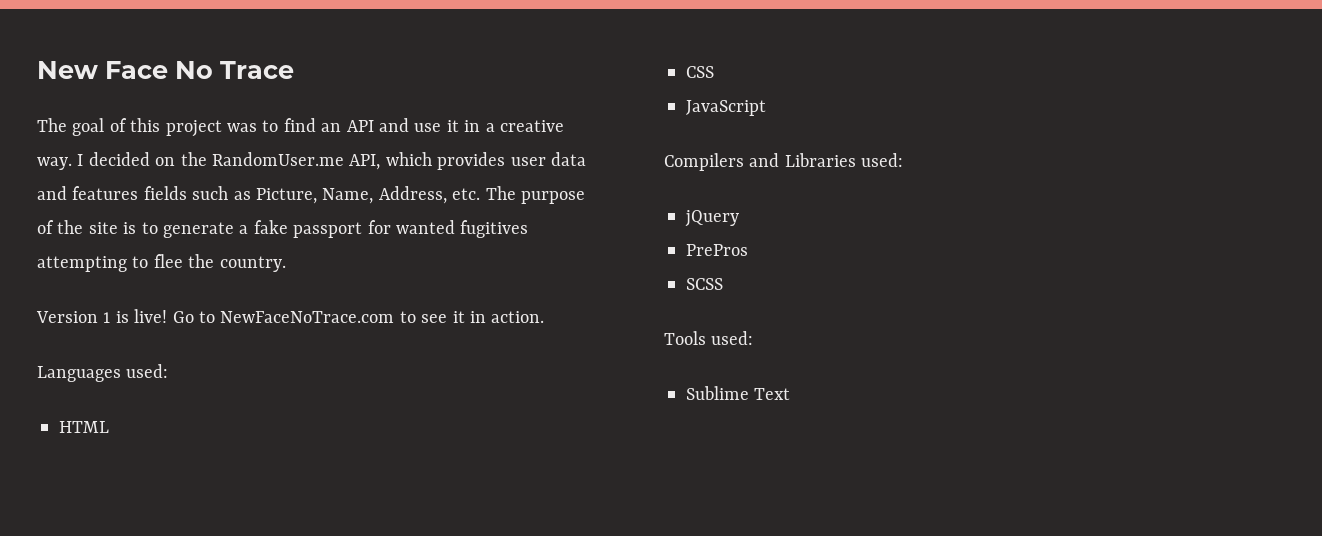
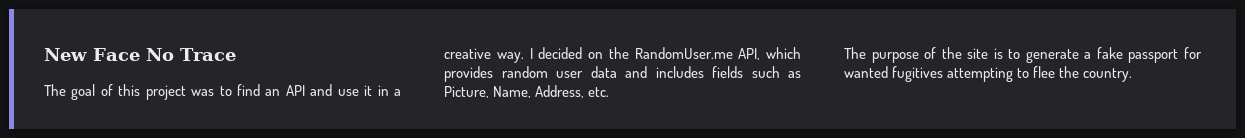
(506, 161) none -> [501,66,548,78] random
[72,186,139,200] features -> [655,66,704,78] includes
(481, 194) none -> (610, 92) //
[36,309,545,323] [37,364,169,382] [59,421,109,433] [686,66,714,78] [686,100,766,116] [664,153,904,171] [685,210,739,227] [686,244,748,256] [686,278,723,290] [664,331,754,345] [686,386,791,400] // Version 1 is live! Go to NewFaceNoTrace.com to see it in action. // Languages used: // HTML // CSS // JavaScript // Compilers and Libraries used: // jQuery // PrePros // SCSS // Tools used: // Sublime Text -> (1133, 75) none

